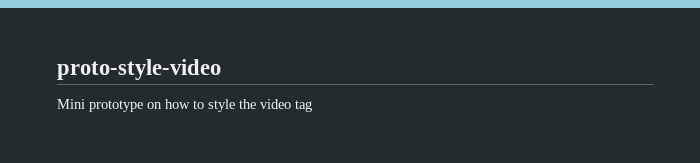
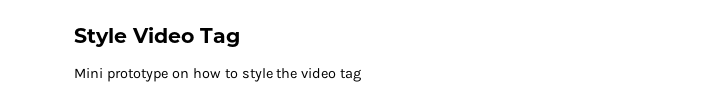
[57,59,221,80] proto-style-video -> [74,27,240,47] Style Video Tag

